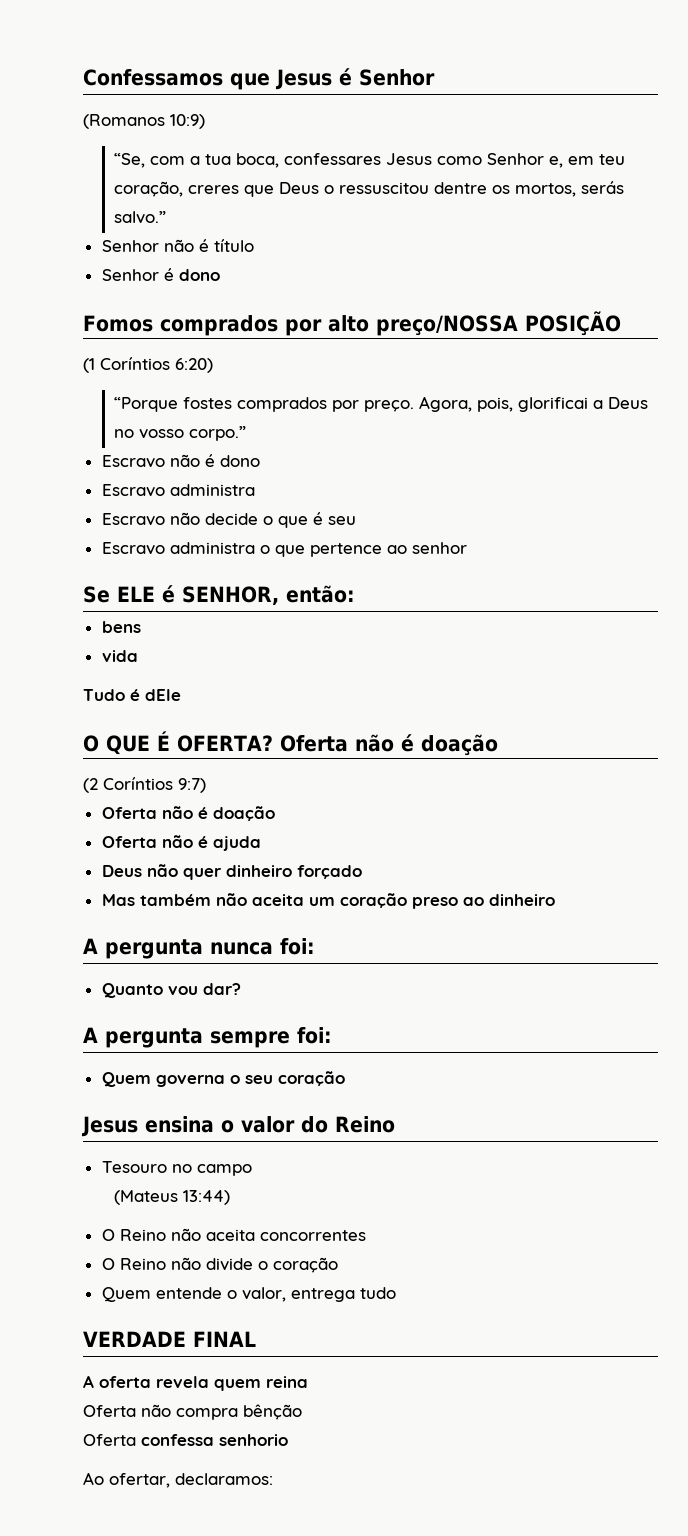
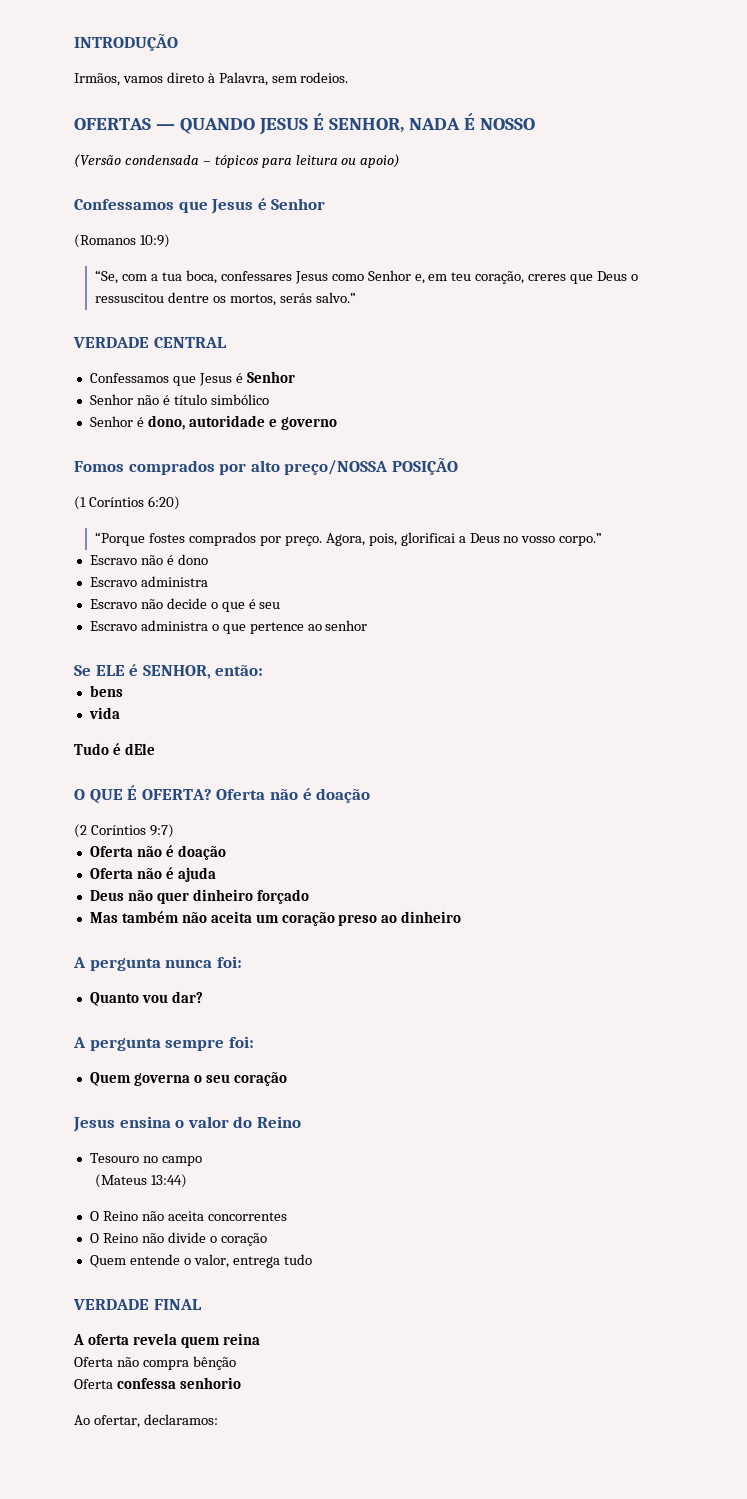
(83, 77) none -> [74,34,178,51] [74,72,349,86] [74,113,535,135] [74,154,401,168] INTRODUÇÃO // Irmãos, vamos direto à Palavra, sem rodeios. // OFERTAS — QUANDO JESUS É SENHOR, NADA É NOSSO // (Versão condensada – tópicos para leitura ou apoio) //
(167, 217) none -> [73,337,227,348] [89,371,295,386] // VERDADE CENTRAL // Confessamos que Jesus é Senhor
(254, 245) none -> [210,394,269,405] simbólico
[178,269,220,281] dono -> [147,415,337,430] dono, autoridade e governo

